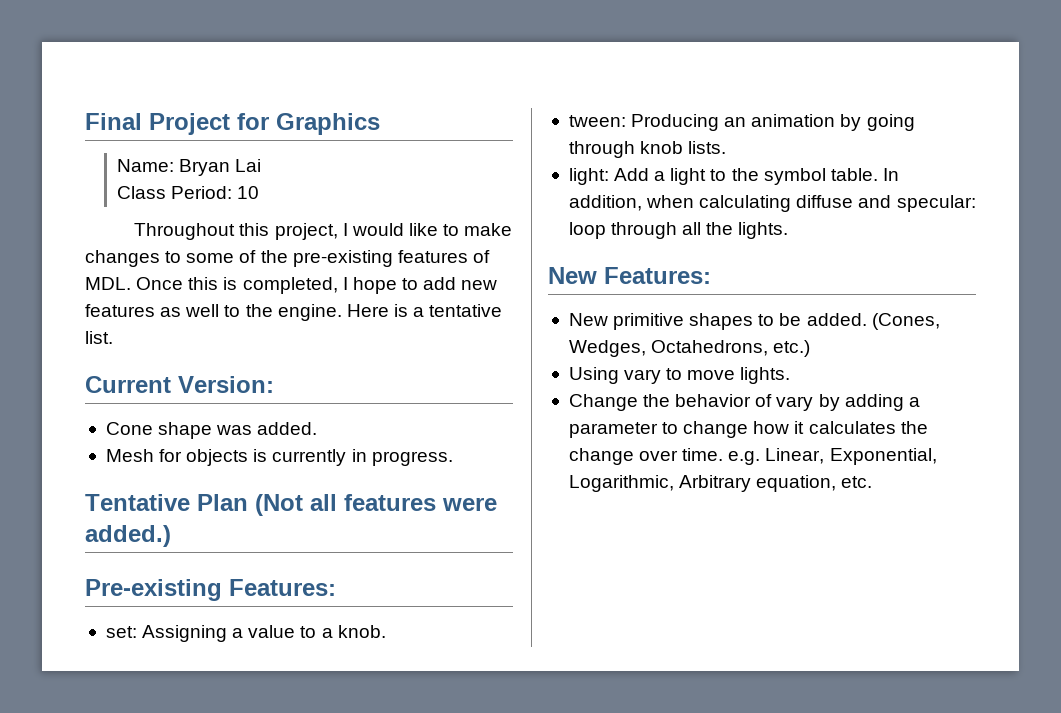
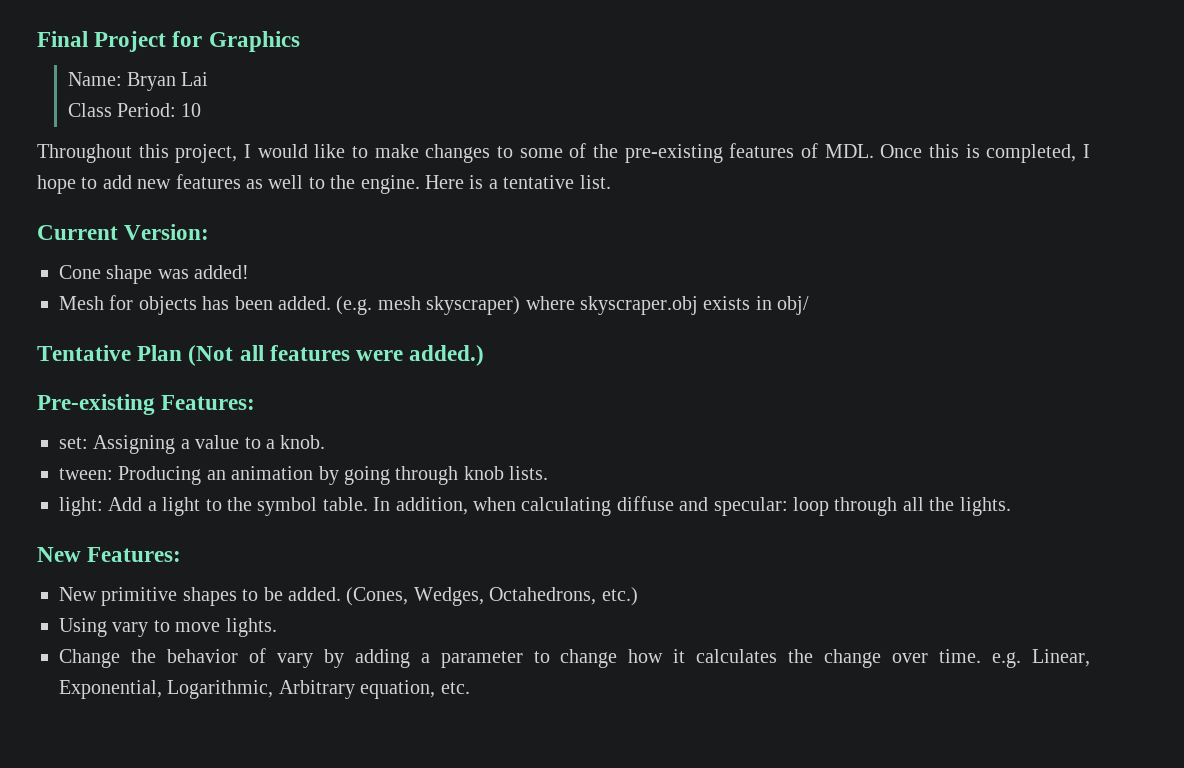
[257,422,318,435] added. -> [194,265,250,279] added!
[253,449,453,466] is currently in progress. -> [202,296,810,315] has been added. (e.g. mesh skyscraper) where skyscraper.obj exists in obj/

